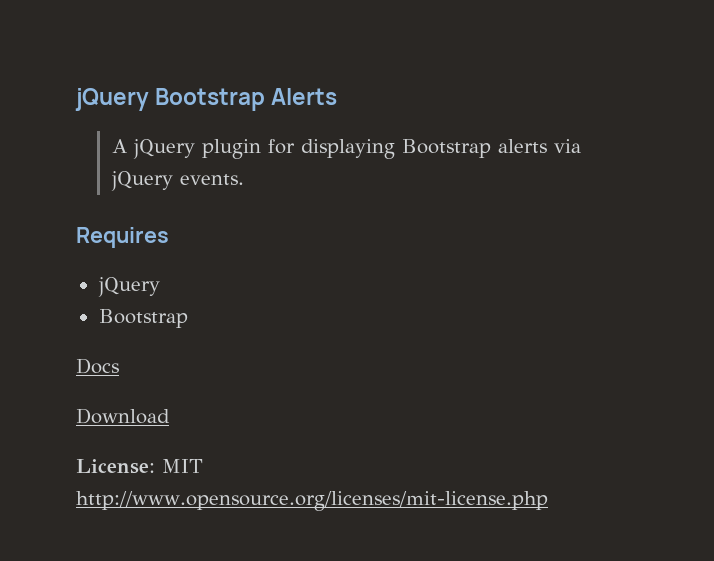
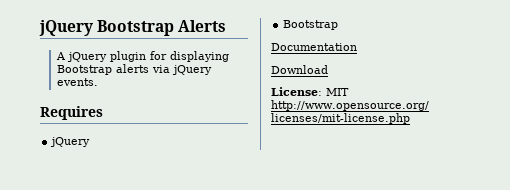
[76,358,119,374] Docs -> [271,43,357,51] Documentation

